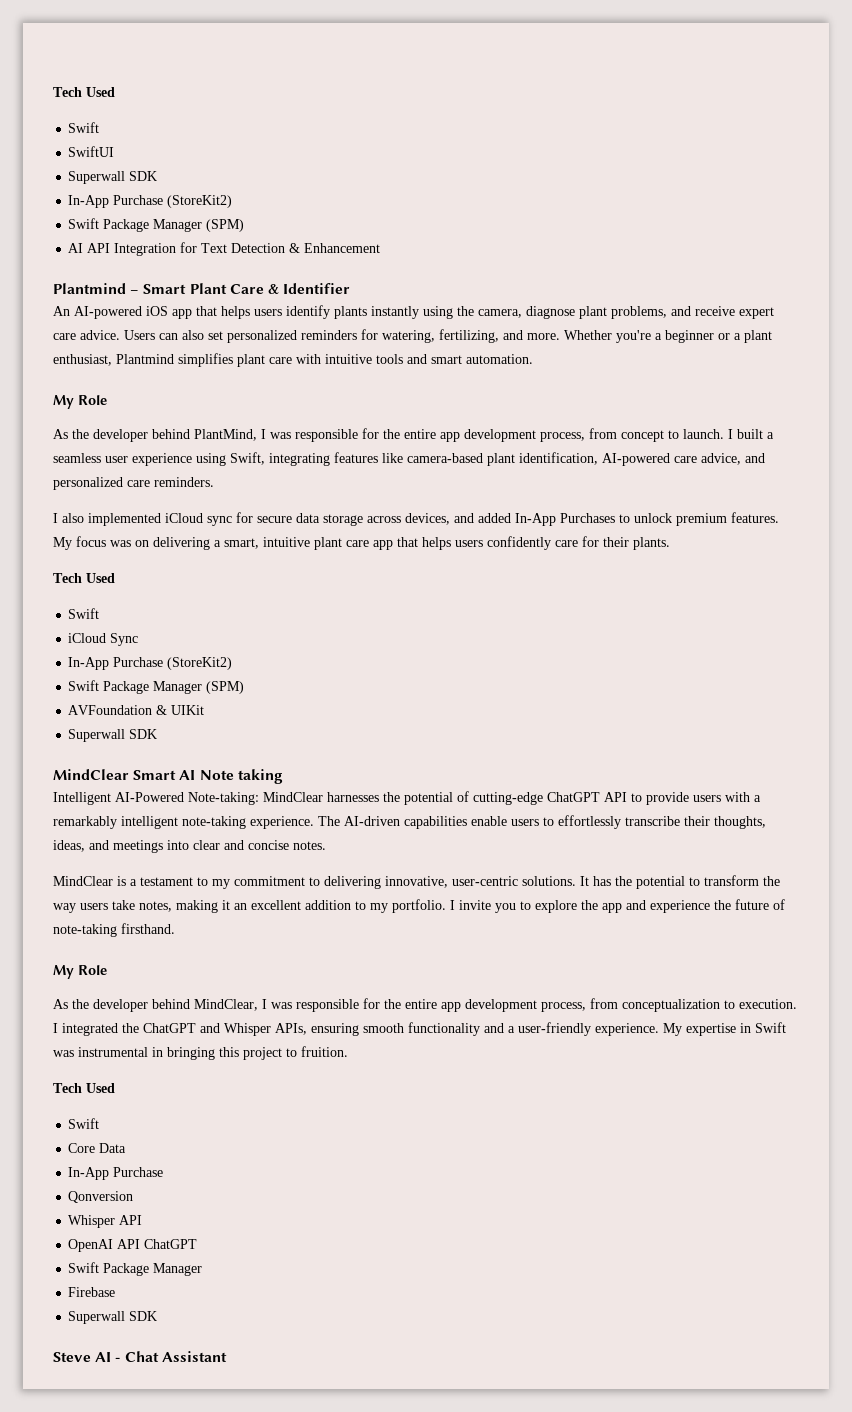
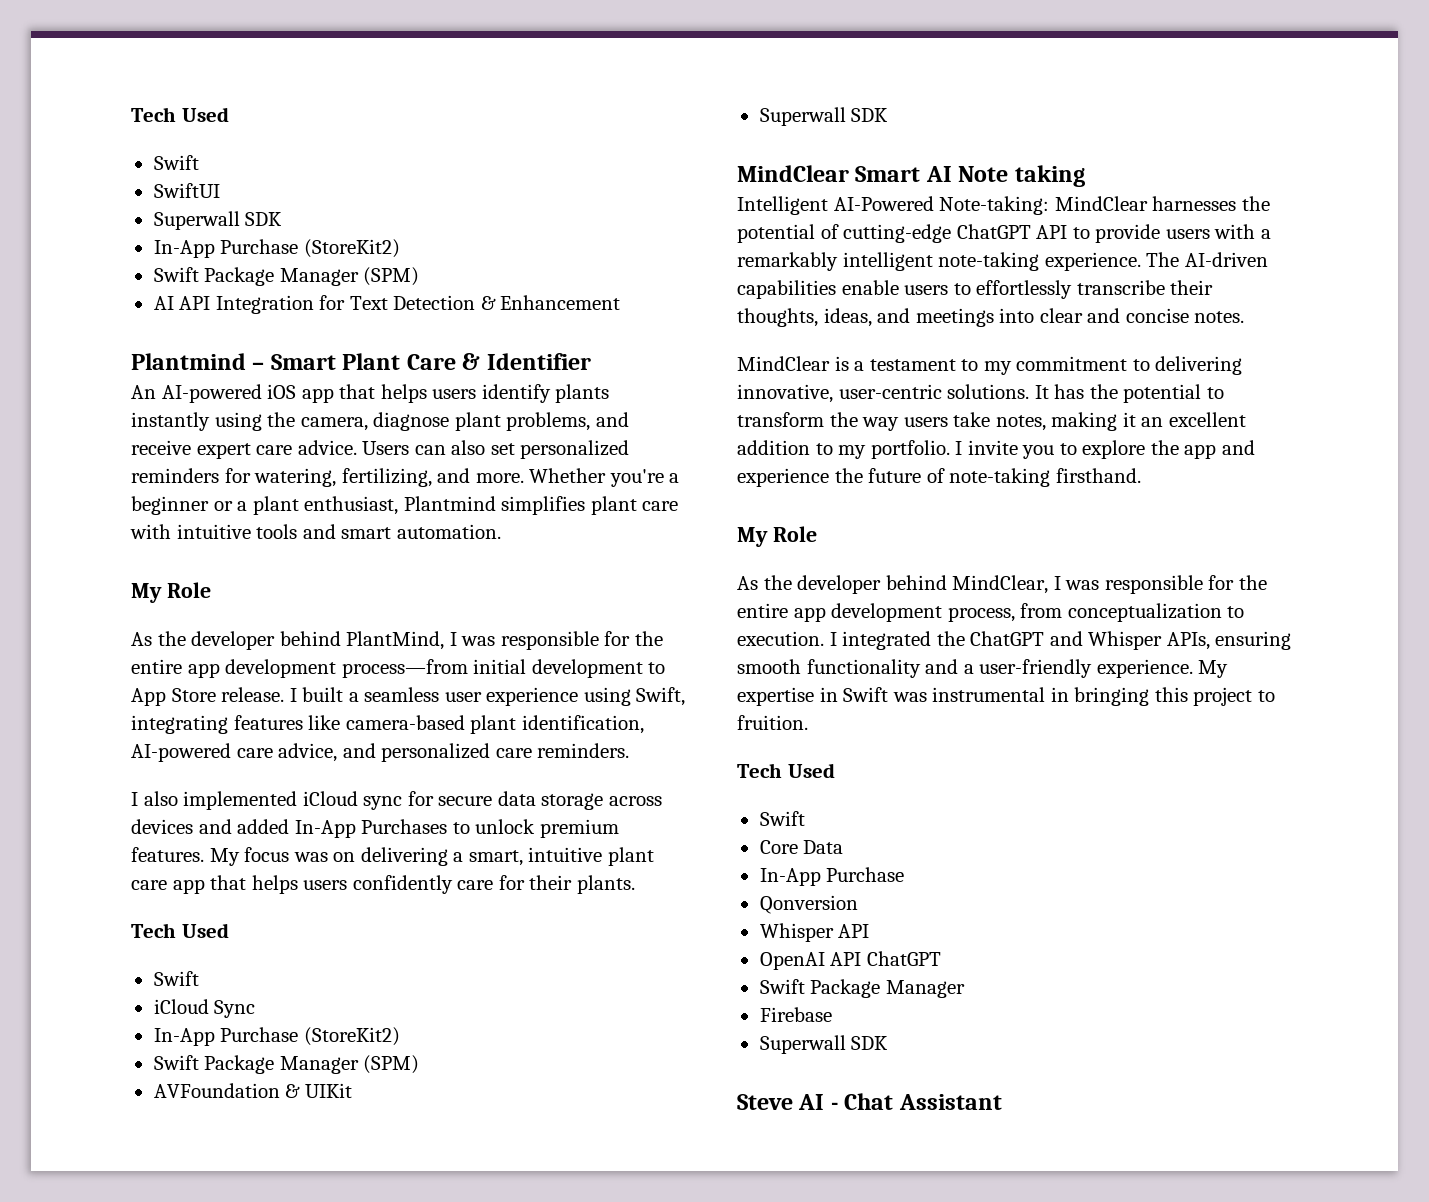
[540,428,724,442] process, from concept to launch. -> [341,659,666,678] [131,687,285,706] process—from initial development to App Store release.
[405,513,450,525] devices, -> [131,819,193,834] devices

